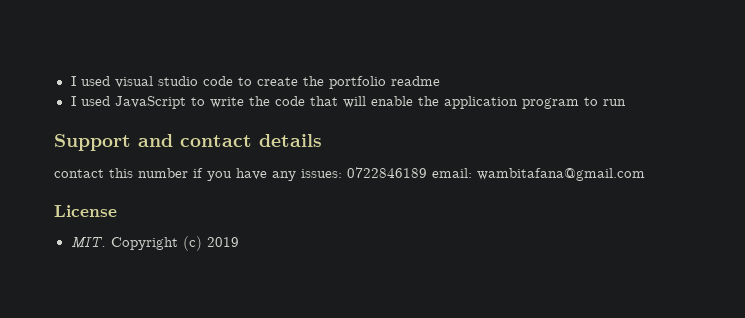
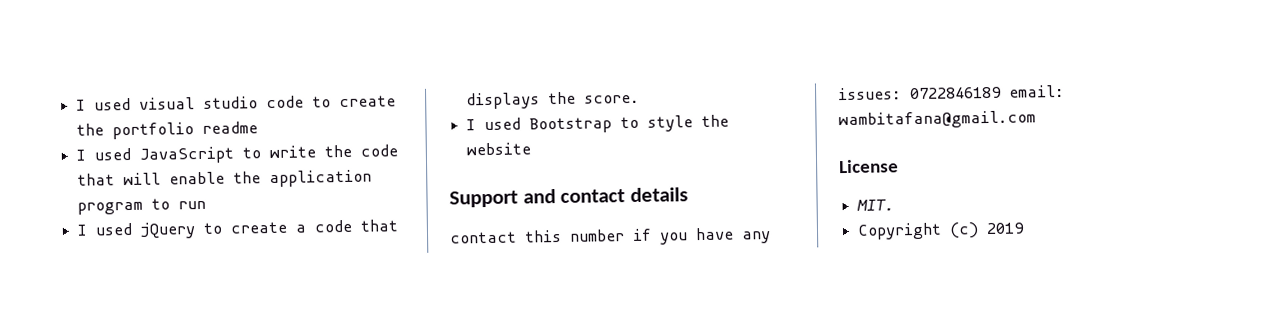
(626, 102) none -> [77,219,399,239] [466,91,641,110] [466,114,730,134] [466,142,532,156] // I used jQuery to create a code that displays the score. // I used Bootstrap to style the website
(106, 242) none -> (895, 205) //

